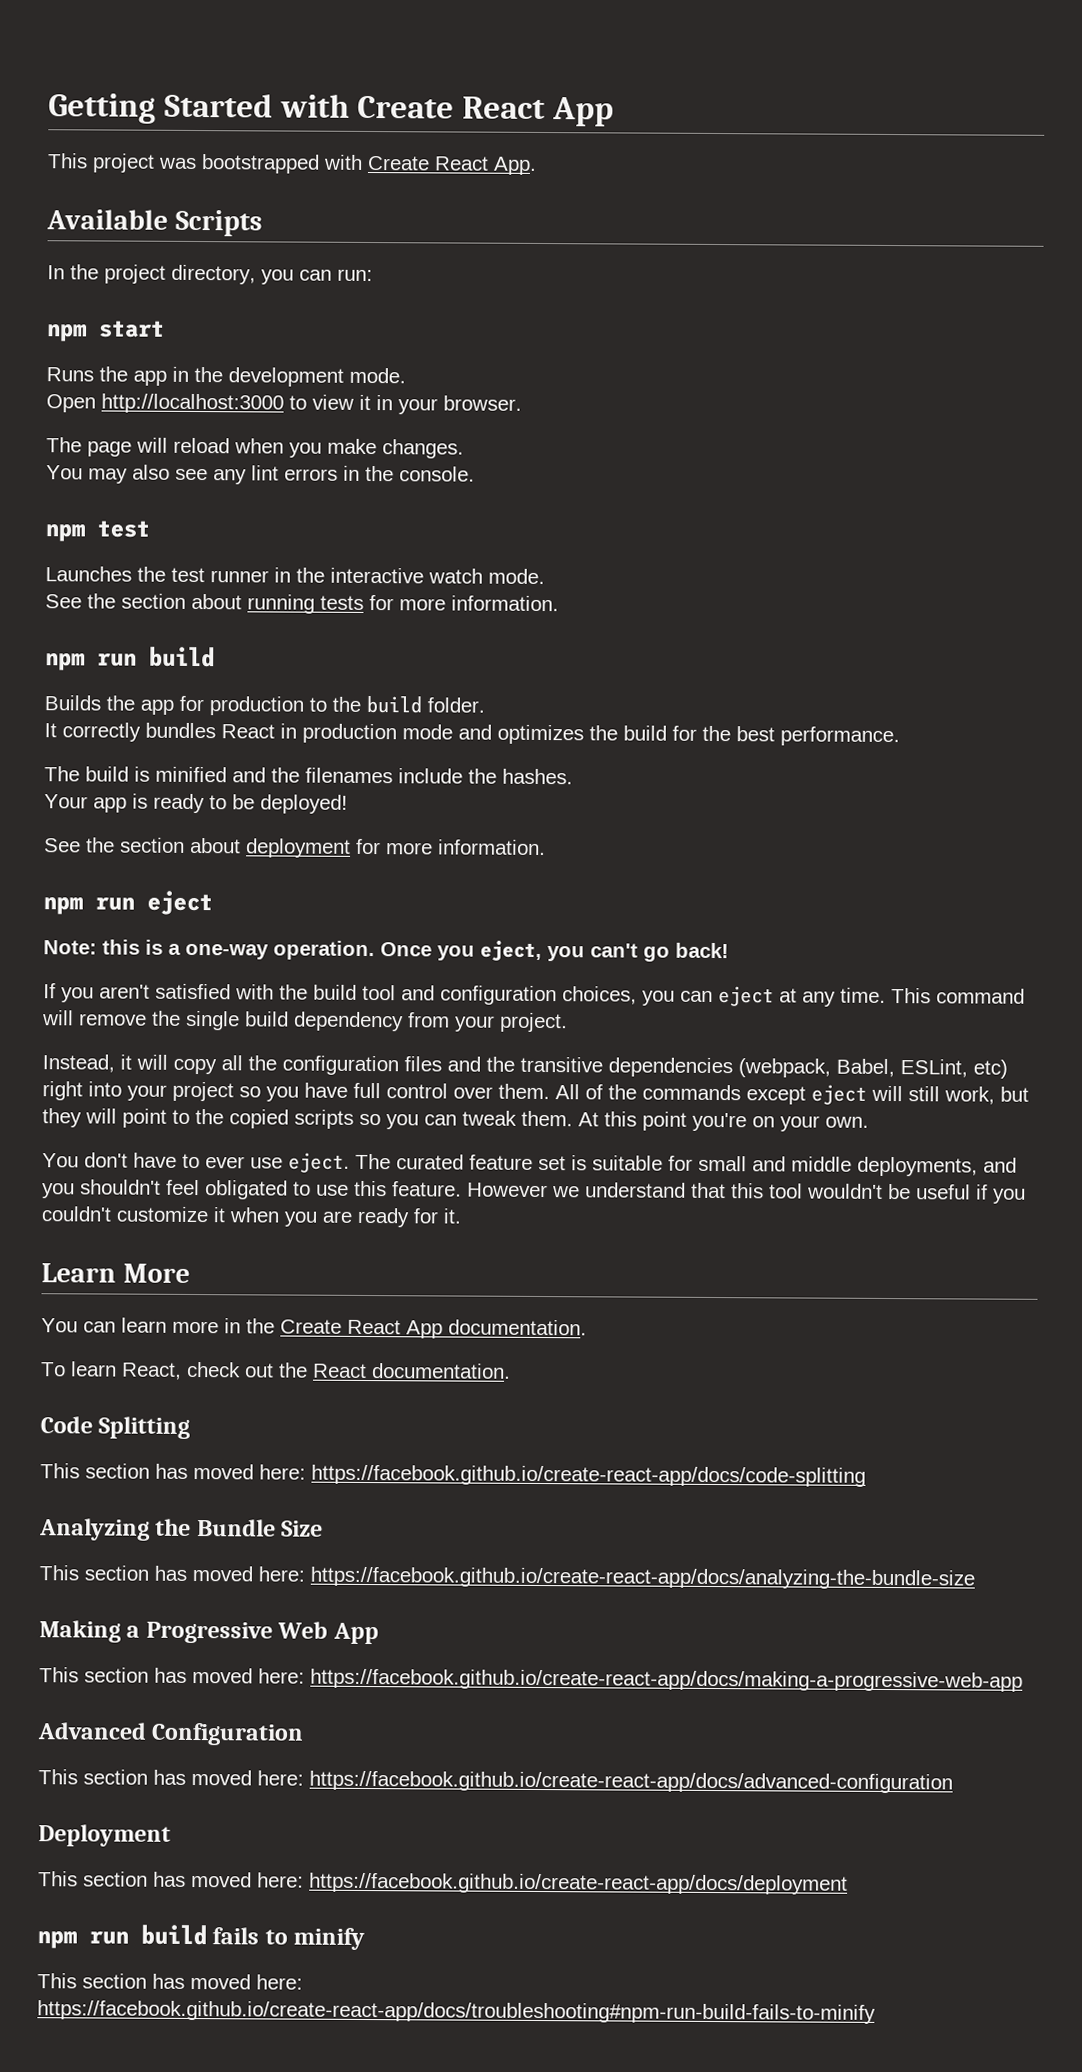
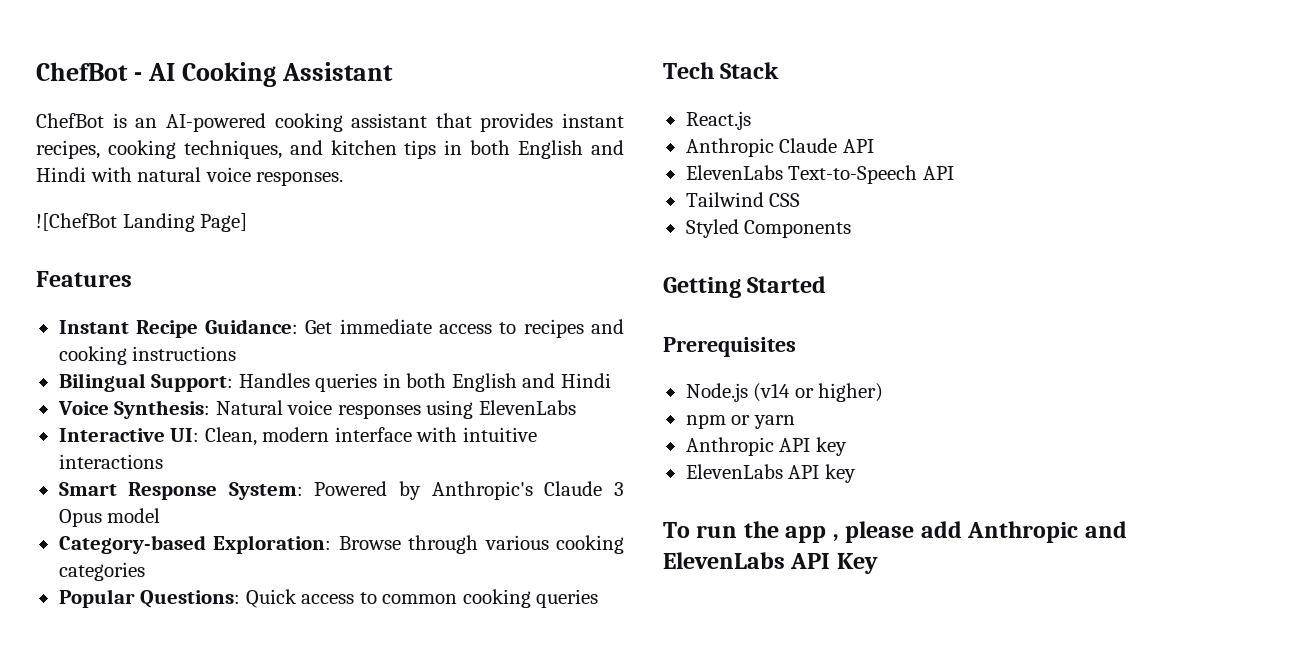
[48,93,614,127] [47,153,537,175] [46,209,262,237] [47,264,373,285] [46,320,165,342] [46,366,406,387] [46,393,522,415] [46,437,464,459] [46,464,475,485] [45,520,150,542] [45,566,545,585] [45,593,559,614] [45,646,215,671] [44,695,485,716] [44,722,900,747] [44,766,573,785] [44,793,348,814] [44,837,546,858] [43,890,213,916] [43,939,729,962] [43,983,1025,1007] [42,1010,568,1033] [42,1054,1008,1079] [42,1081,1029,1105] [42,1108,869,1132] [42,1152,1017,1177] [42,1179,1026,1204] [41,1206,462,1228] [41,1263,190,1283] [41,1317,587,1339] [41,1361,511,1380] [40,1416,191,1439] [40,1463,866,1487] [39,1518,324,1541] [39,1565,975,1590] [39,1620,379,1645] [39,1667,1023,1692] [37,1722,305,1746] [38,1769,953,1794] [38,1824,171,1847] [38,1871,848,1895] [37,1924,366,1951] [37,1973,303,1990] [37,2000,876,2024] Getting Started with Create React App // This project was bootstrapped with Create React App. // Available Scripts // In the project directory, you can run: // npm start // Runs the app in the development mode. // Open http://localhost:3000 to view it in your browser. // The page will reload when you make changes. // You may also see any lint errors in the console. // npm test // Launches the test runner in the interactive watch mode. // See the section about running tests for more information. // npm run build // Builds the app for production to the build folder. // It correctly bundles React in production mode and optimizes the build for the best performance. // The build is minified and the filenames include the hashes. // Your app is ready to be deployed! // See the section about deployment for more information. // npm run eject // Note: this is a one-way operation. Once you eject, you can't go back! // If you aren't satisfied with the build tool and configuration choices, you can eject at any time. This command will remove the single build dependency from your project. // Instead, it will copy all the configuration files and the transitive dependencies (webpack, Babel, ESLint, etc) right into your project so you have full control over them. All of the commands except eject will still work, but they will point to the copied scripts so you can tweak them. At this point you're on your own. // You don't have to ever use eject. The curated feature set is suitable for small and middle deployments, and you shouldn't feel obligated to use this feature. However we understand that this tool wouldn't be useful if you couldn't customize it when you are ready for it. // Learn More // You can learn more in the Create React App documentation. // To learn React, check out the React documentation. // Code Splitting // This section has moved here: https://facebook.github.io/create-react-app/docs/code-splitting // Analyzing the Bundle Size // This section has moved here: https://facebook.github.io/create-react-app/docs/analyzing-the-bundle-size // Making a Progressive Web App // This section has moved here: https://facebook.github.io/create-react-app/docs/making-a-progressive-web-app // Advanced Configuration // This section has moved here: https://facebook.github.io/create-react-app/docs/advanced-configuration // Deployment // This section has moved here: https://facebook.github.io/create-react-app/docs/deployment // npm run build fails to minify // This section has moved here: https://facebook.github.io/create-react-app/docs/troubleshooting#npm-run-build-fails-to-minify -> [36,62,394,87] [36,113,624,132] [36,140,625,159] [36,167,344,186] [36,213,248,232] [36,271,132,287] [58,319,625,338] [58,346,237,365] [58,373,611,392] [57,400,576,419] [58,427,537,446] [58,454,163,469] [58,481,624,500] [58,508,161,527] [58,535,624,554] [58,562,145,581] [58,589,599,608] [663,62,780,79] [685,111,751,130] [685,138,874,157] [685,165,954,184] [685,192,801,207] [685,219,852,238] [663,276,827,298] [663,337,796,357] [685,383,884,402] [685,414,795,429] [685,437,847,456] [685,464,856,483] [663,521,1127,543] [663,552,878,574] ChefBot - AI Cooking Assistant // ChefBot is an AI-powered cooking assistant that provides instant recipes, cooking techniques, and kitchen tips in both English and Hindi with natural voice responses. // ![ChefBot Landing Page] // Features // Instant Recipe Guidance: Get immediate access to recipes and cooking instructions // Bilingual Support: Handles queries in both English and Hindi // Voice Synthesis: Natural voice responses using ElevenLabs // Interactive UI: Clean, modern interface with intuitive interactions // Smart Response System: Powered by Anthropic's Claude 3 Opus model // Category-based Exploration: Browse through various cooking categories // Popular Questions: Quick access to common cooking queries // Tech Stack // React.js // Anthropic Claude API // ElevenLabs Text-to-Speech API // Tailwind CSS // Styled Components // Getting Started // Prerequisites // Node.js (v14 or higher) // npm or yarn // Anthropic API key // ElevenLabs API key // To run the app , please add Anthropic and ElevenLabs API Key

